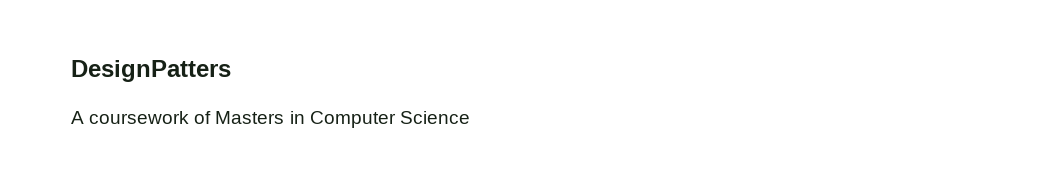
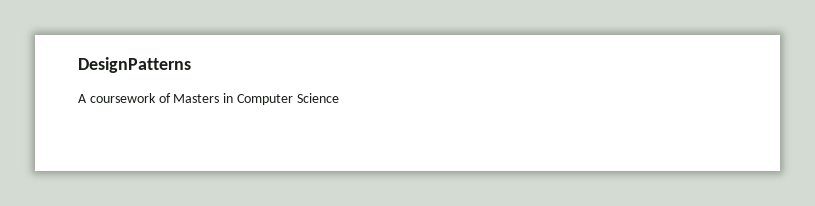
[71,60,231,82] DesignPatters -> [78,57,191,73] DesignPatterns

